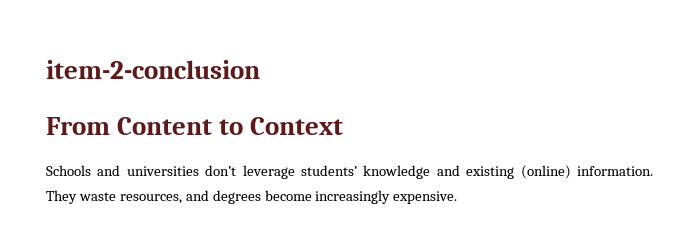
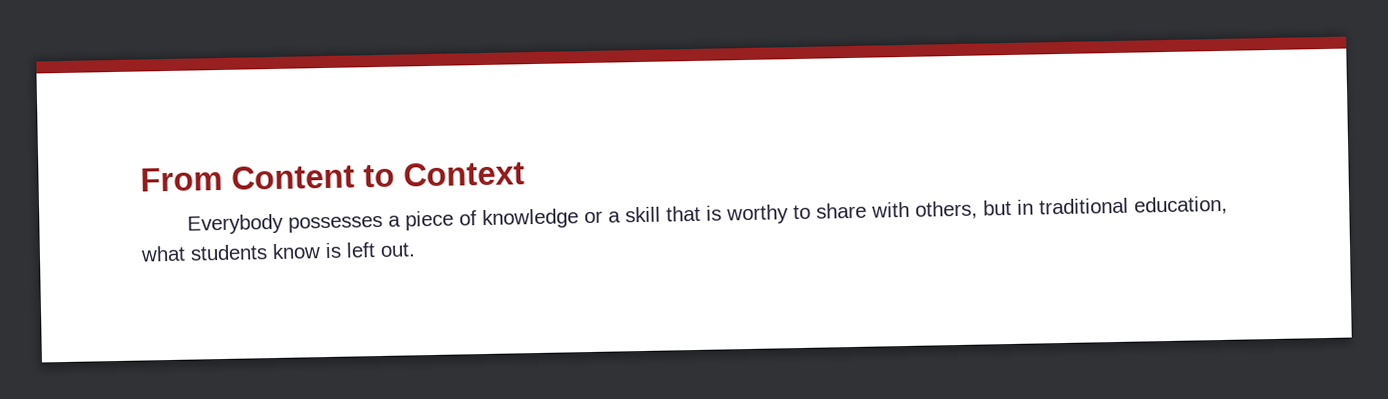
[46,60,260,79] item-2-conclusion // -> (140, 179) none
[46,165,653,179] [46,190,458,204] Schools and universities don’t leverage students’ knowledge and existing (online) information. They waste resources, and degrees become increasingly expensive. -> [187,195,1229,235] [140,242,416,262] Everybody possesses a piece of knowledge or a skill that is worthy to share with others, but in traditional education, what students know is left out.

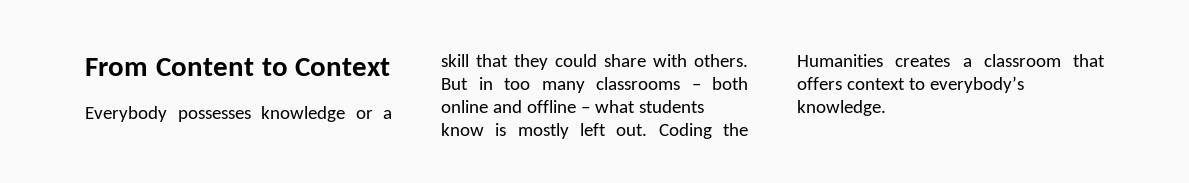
[388,210,478,231] a piece of -> (251, 116) none
[706,195,1229,225] is worthy to share with others, but in traditional education, -> [514,54,748,70] [441,77,748,93] [441,100,590,113] they could share with others. But in too many classrooms – both online and offline –
(342, 250) none -> [517,123,569,139] mostly
(416, 249) none -> [658,123,748,139] [797,54,1105,67] [797,76,1024,93] [797,100,886,116] Coding the Humanities creates a classroom that offers context to everybody’s knowledge.

